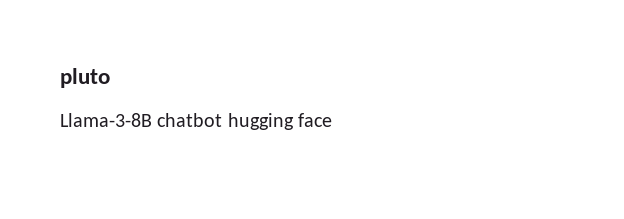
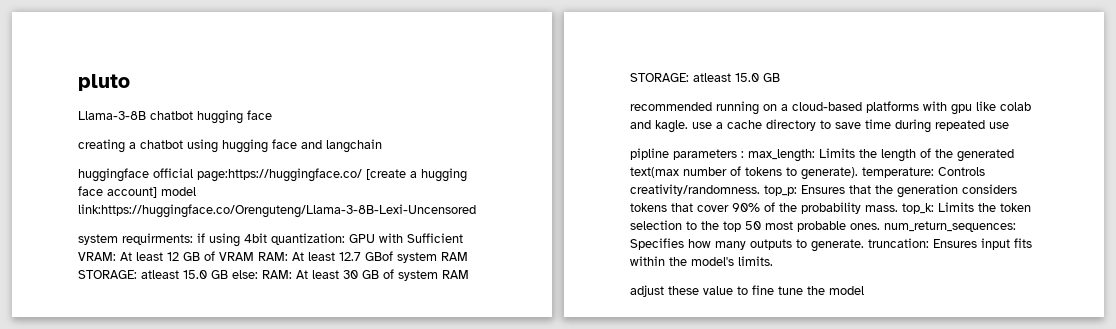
(333, 120) none -> [78,139,382,153] [78,168,467,182] [78,186,196,198] [78,204,476,218] [78,233,463,247] [78,251,468,263] [78,269,469,281] [630,73,780,82] [630,101,1031,115] [630,119,1009,133] [630,148,1014,162] [630,166,985,180] [630,184,1017,198] [630,202,1031,214] [630,220,1016,232] [630,238,1032,252] [630,256,773,266] [630,285,864,297] // creating a chatbot using hugging face and langchain // huggingface official page:https://huggingface.co/ [create a hugging face account] model link:https://huggingface.co/Orenguteng/Llama-3-8B-Lexi-Uncensored // system requirments: if using 4bit quantization: GPU with Sufficient VRAM: At least 12 GB of VRAM RAM: At least 12.7 GBof system RAM STORAGE: atleast 15.0 GB else: RAM: At least 30 GB of system RAM STORAGE: atleast 15.0 GB // recommended running on a cloud-based platforms with gpu like colab and kagle. use a cache directory to save time during repeated use // pipline parameters : max_length: Limits the length of the generated text(max number of tokens to generate). temperature: Controls creativity/randomness. top_p: Ensures that the generation considers tokens that cover 90% of the probability mass. top_k: Limits the token selection to the top 50 most probable ones. num_return_sequences: Specifies how many outputs to generate. truncation: Ensures input fits within the model's limits. // adjust these value to fine tune the model

